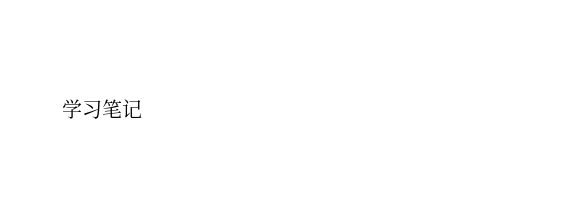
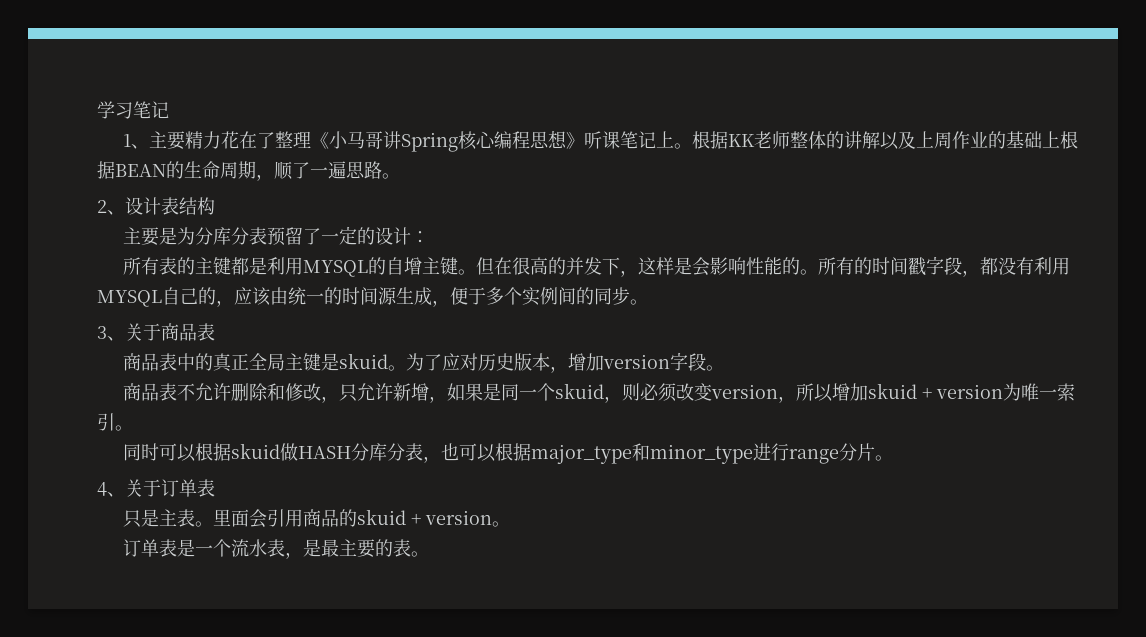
(142, 108) none -> [123,130,1079,152] [97,161,400,181] [97,197,215,215] [123,226,430,246] [123,256,1071,277] [97,287,648,307] [97,323,215,341] [123,352,725,373] [123,383,1076,403] [97,413,133,431] [123,443,894,464] [97,479,215,497] [123,509,511,528] [123,539,430,559] // 1、主要精力花在了整理《小马哥讲Spring核心编程思想》听课笔记上。根据KK老师整体的讲解以及上周作业的基础上根据BEAN的生命周期，顺了一遍思路。 // 2、设计表结构 // 主要是为分库分表预留了一定的设计： // 所有表的主键都是利用MYSQL的自增主键。但在很高的并发下，这样是会影响性能的。所有的时间戳字段，都没有利用MYSQL自己的，应该由统一的时间源生成，便于多个实例间的同步。 // 3、关于商品表 // 商品表中的真正全局主键是skuid。为了应对历史版本，增加version字段。 // 商品表不允许删除和修改，只允许新增，如果是同一个skuid，则必须改变version，所以增加skuid + version为唯一索引。 // 同时可以根据skuid做HASH分库分表，也可以根据major_type和minor_type进行range分片。 // 4、关于订单表 // 只是主表。里面会引用商品的skuid + version。 // 订单表是一个流水表，是最主要的表。

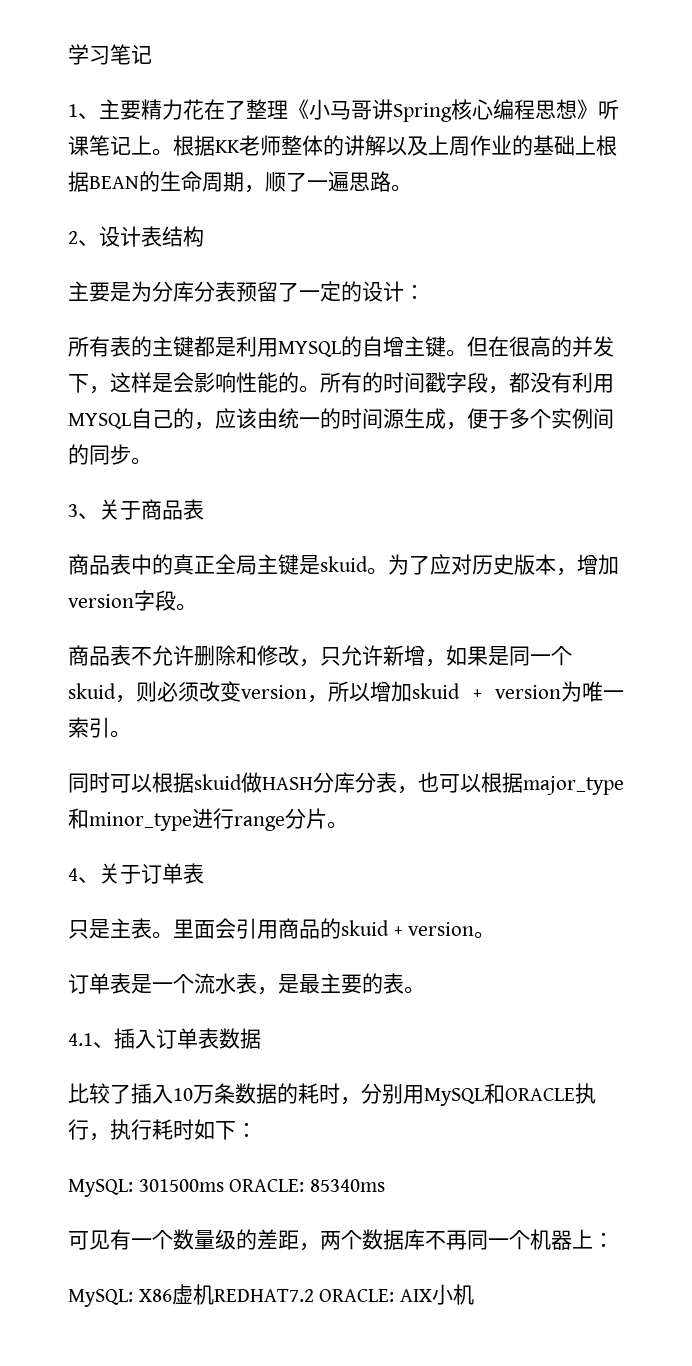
(430, 554) none -> [68,1028,261,1049] [68,1083,596,1106] [68,1119,257,1141] [68,1179,386,1197] [68,1229,614,1251] [68,1284,475,1307] // 4.1、插入订单表数据 // 比较了插入10万条数据的耗时，分别用MySQL和ORACLE执行，执行耗时如下： // MySQL: 301500ms ORACLE: 85340ms // 可见有一个数量级的差距，两个数据库不再同一个机器上： // MySQL: X86虚机REDHAT7.2 ORACLE: AIX小机

